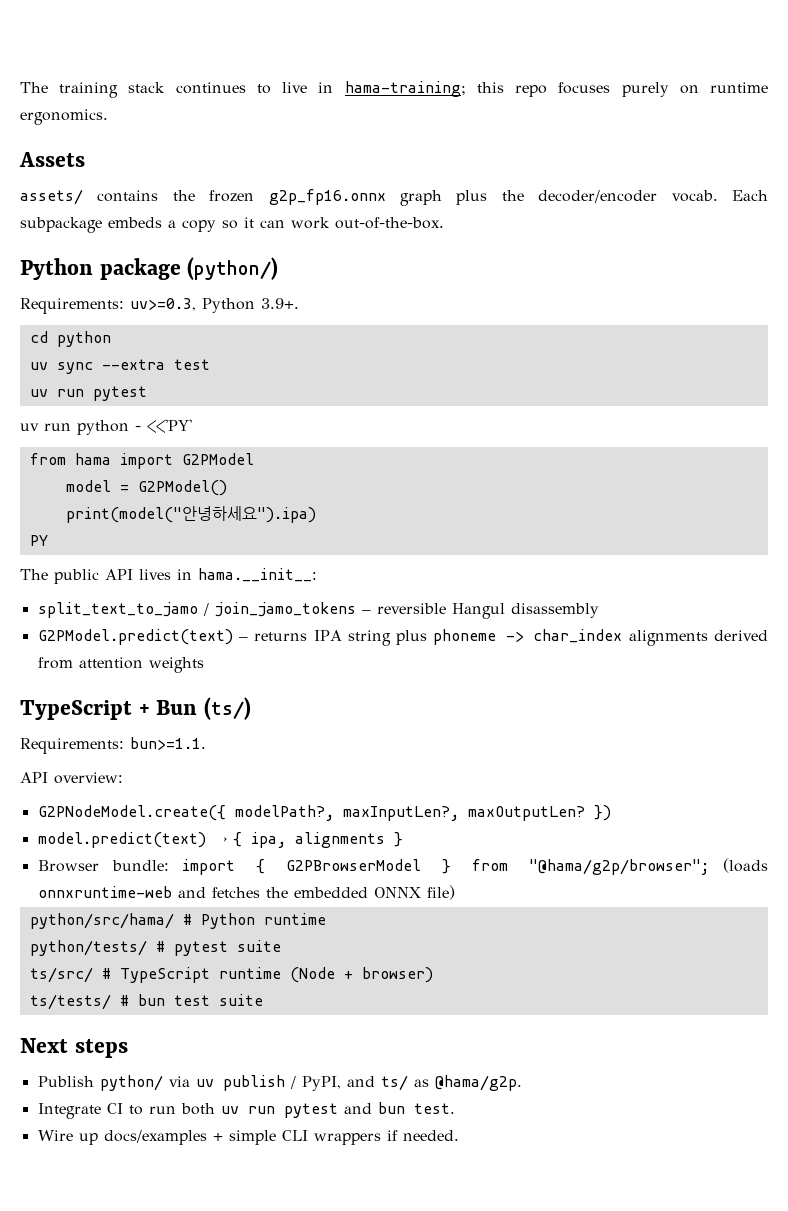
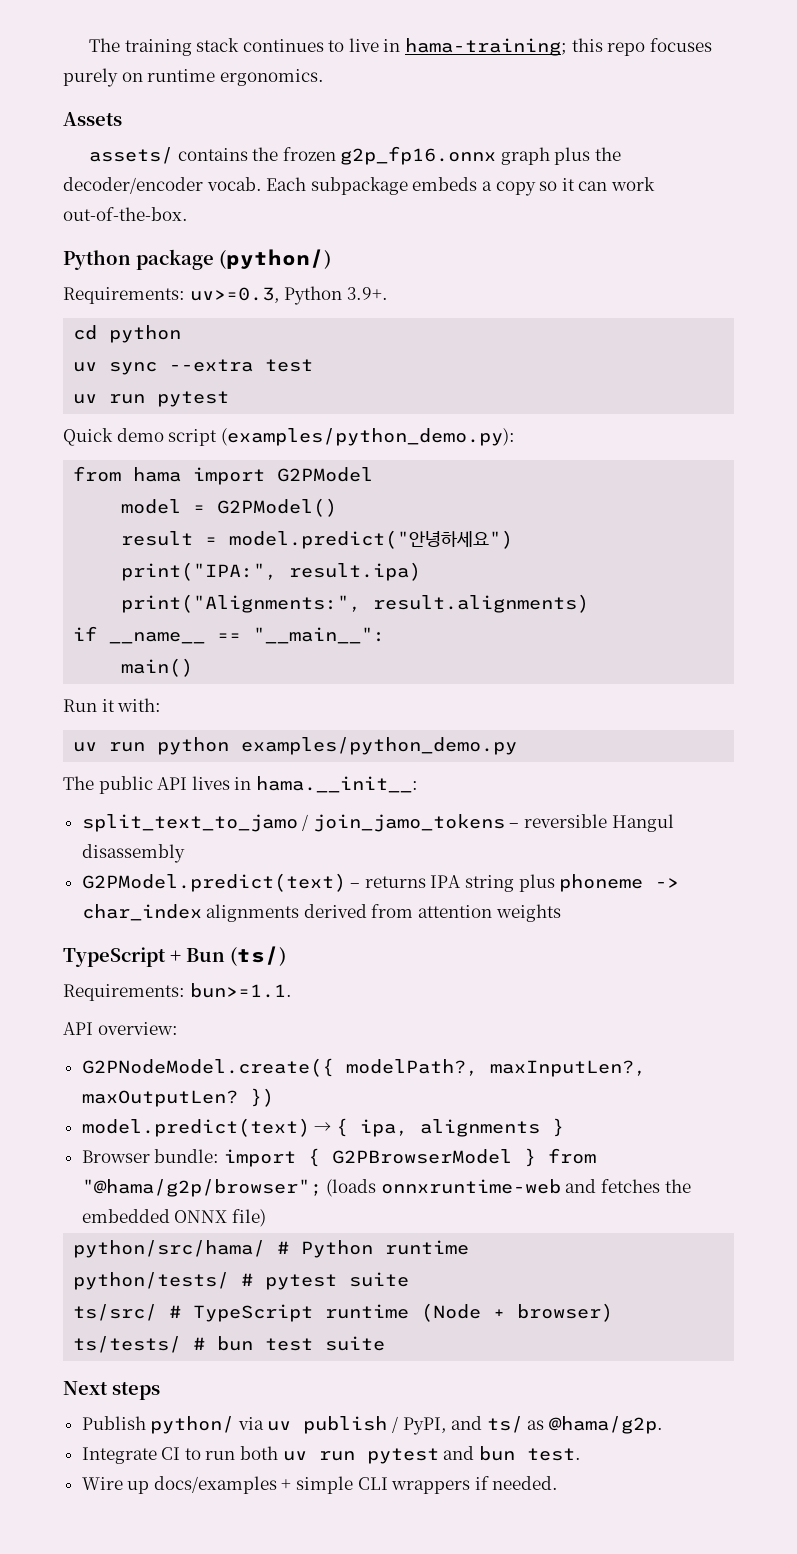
[20,419,192,435] uv run python - <<'PY' -> [63,428,515,446] Quick demo script (examples/python_demo.py):
[65,506,316,523] [29,535,48,546] print(model("안녕하세요").ipa) // PY -> [121,530,514,549] [121,562,422,581] [121,594,590,613] [73,626,386,644] [121,658,194,677] [63,698,162,712] [73,737,518,755] result = model.predict("안녕하세요") // print("IPA:", result.ipa) // print("Alignments:", result.alignments) // if __name__ == "__main__": // main() // Run it with: // uv run python examples/python_demo.py

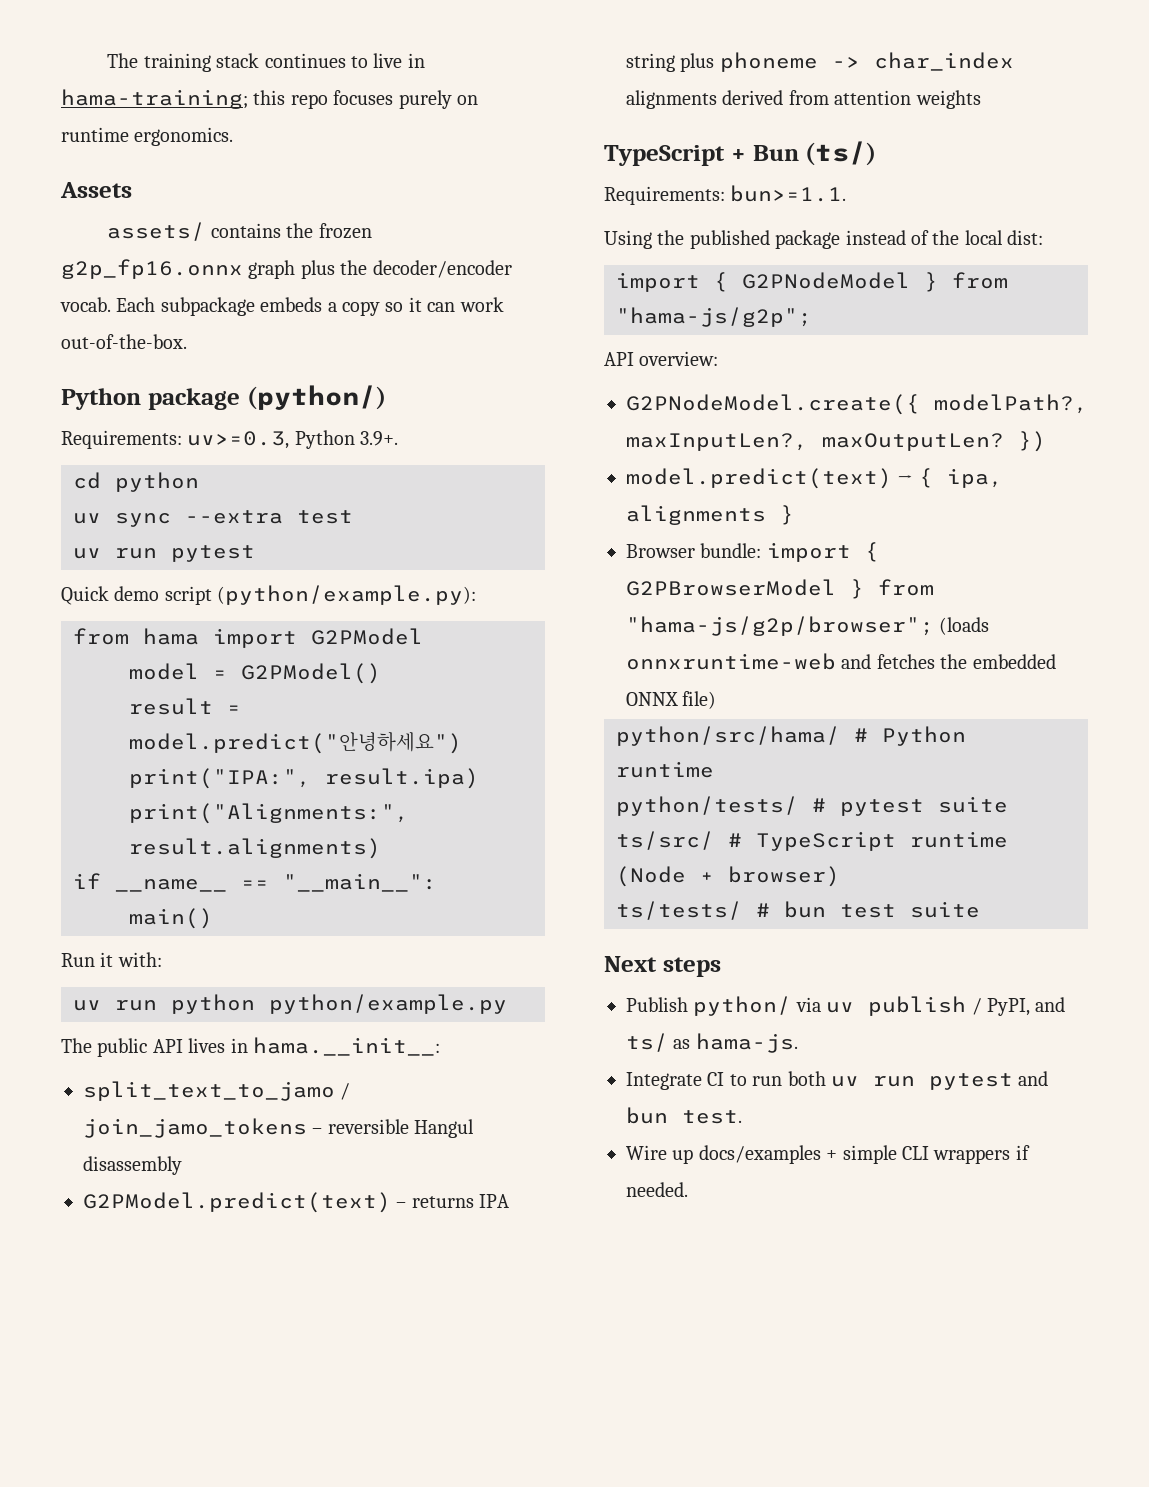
[220,428,515,446] (examples/python_demo.py): -> [217,585,477,605] (python/example.py):
[241,737,518,755] examples/python_demo.py -> [269,994,507,1014] python/example.py
(292, 990) none -> [604,230,1044,249] [616,272,1008,292] [616,307,812,327] // Using the published package instead of the local dist: // import { G2PNodeModel } from "hama-js/g2p";
[81,1179,322,1197] "@hama/g2p/browser"; -> [626,616,934,636] "hama-js/g2p/browser";
[549,1416,664,1434] @hama/g2p. -> [695,1033,798,1053] hama-js.

